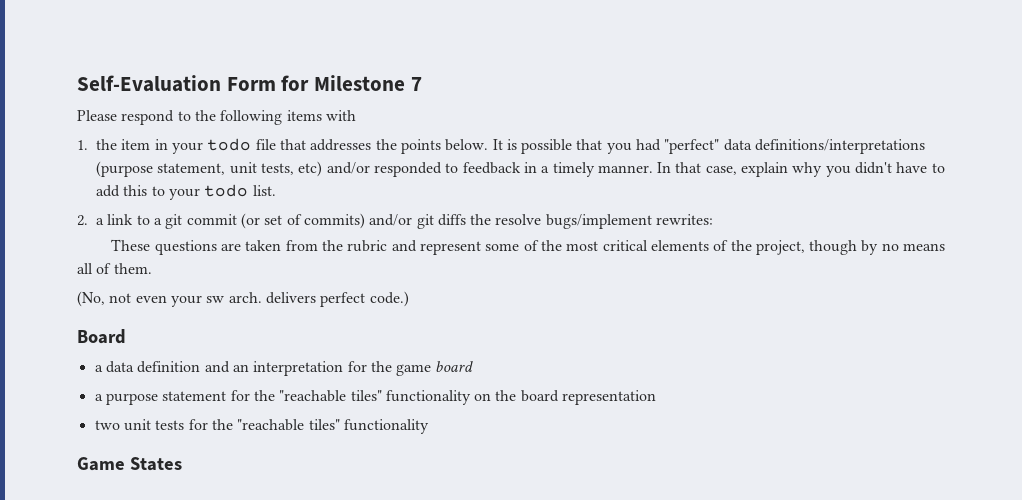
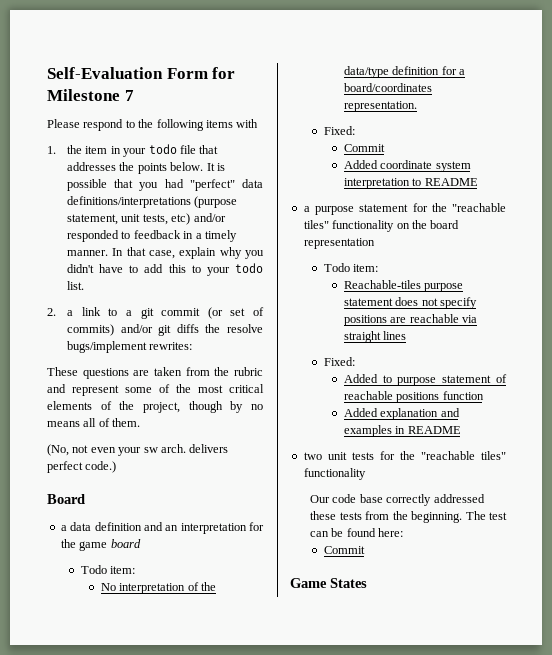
(474, 366) none -> [80,565,136,574] [100,582,216,594] [343,66,465,78] [343,83,432,92] [343,101,417,112] [323,126,355,135] [343,144,385,152] [343,160,471,172] [343,178,478,189] // Todo item: // No interpretation of the data/type definition for a board/coordinates representation. // Fixed: // Commit // Added coordinate system interpretation to README
(657, 397) none -> [323,263,379,272] [343,280,464,292] [343,297,477,309] [343,314,477,326] [343,331,407,343] [323,357,355,366] [343,374,507,386] [343,391,484,403] [343,408,460,420] [343,425,461,437] // Todo item: // Reachable-tiles purpose statement does not specify positions are reachable via straight lines // Fixed: // Added to purpose statement of reachable positions function // Added explanation and examples in README
(429, 426) none -> [309,494,485,506] [309,511,507,523] [309,528,404,537] [323,546,365,554] // Our code base correctly addressed these tests from the beginning. The test can be found here: // Commit

